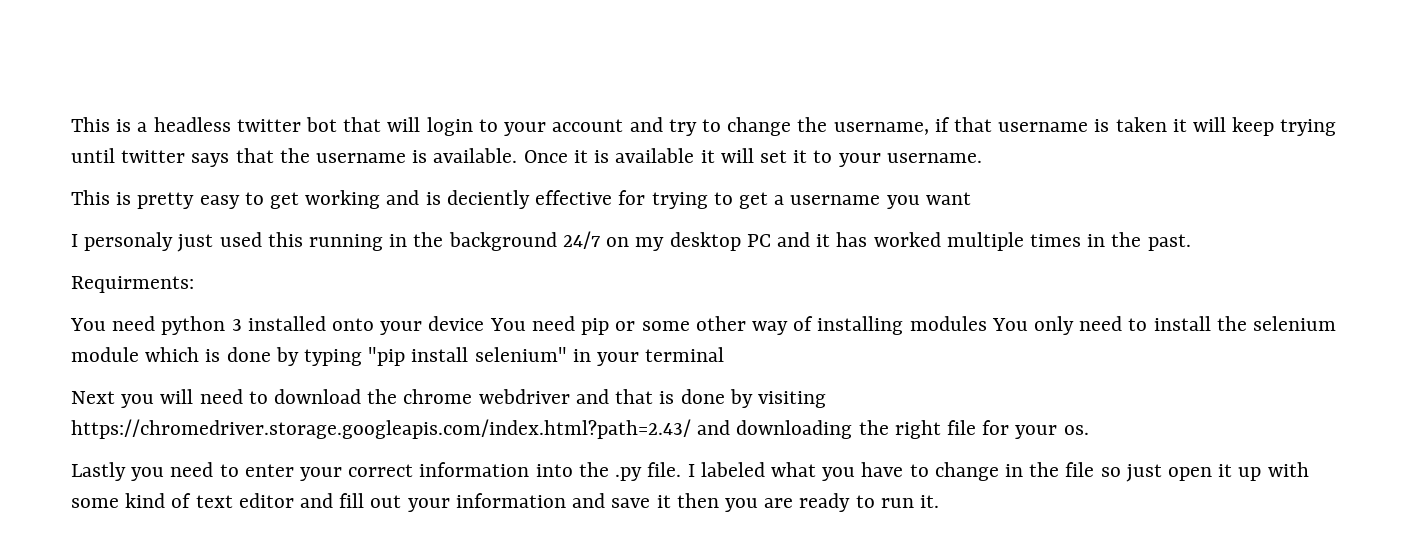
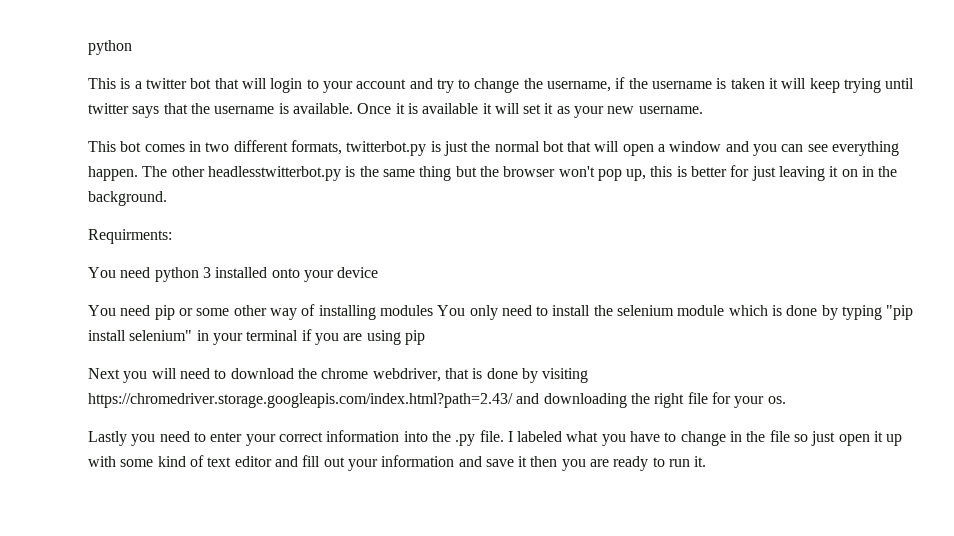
(71, 124) none -> [88,40,132,55] python //
[153,117,231,132] headless -> (142, 85) none
[953,117,992,132] that -> [628,78,648,89] the
[813,150,881,167] to your -> [556,106,635,118] as your new
[116,190,971,209] [71,231,1191,252] is pretty easy to get working and is deciently effective for trying to get a username you want // I personaly just used this running in the background 24/7 on my desktop PC and it has worked multiple times in the past. -> [120,140,900,156] [88,165,898,181] [88,191,167,206] bot comes in two different formats, twitterbot.py is just the normal bot that will open a window and you can see everything happen. The other headlesstwitterbot.py is the same thing but the browser won't pop up, this is better for just leaving it on in the background.
(485, 323) none -> (379, 272) //
(725, 354) none -> [301,329,425,345] if you are using pip
[478,389,609,404] webdriver and -> [372,368,441,382] webdriver,

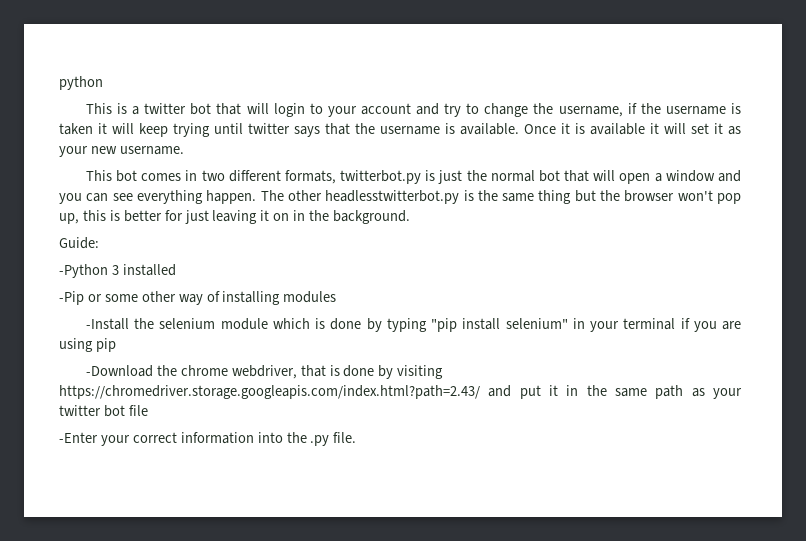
[88,229,172,244] [88,267,379,282] [88,305,175,320] Requirments: // You need python 3 installed onto your device // You need pip -> [59,237,99,249] [59,264,176,278] [59,291,84,305] Guide: // -Python 3 installed // -Pip
[437,305,591,320] You only need to install -> [85,318,129,330] // -Install
[88,368,294,383] Next you will need to download -> [85,365,153,377] -Download
[543,392,786,408] [88,431,243,446] downloading the right file for your os. // Lastly you need to enter -> [519,385,743,399] [59,405,148,417] [59,432,98,443] put it in the same path as your twitter bot file // -Enter
[507,430,903,446] [88,455,707,471] I labeled what you have to change in the file so just open it up with some kind of text editor and fill out your information and save it then you are ready to run it. -> (357, 437) none

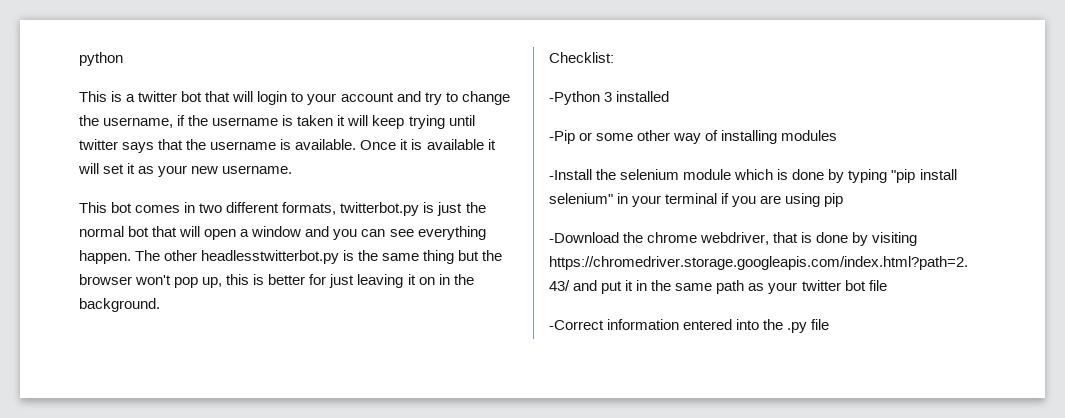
[59,237,99,249] Guide: -> [549,52,614,63] Checklist:
[59,432,254,446] -Enter your correct information -> [549,319,733,330] -Correct information entered
[333,432,357,443] file. -> [811,319,830,330] file

